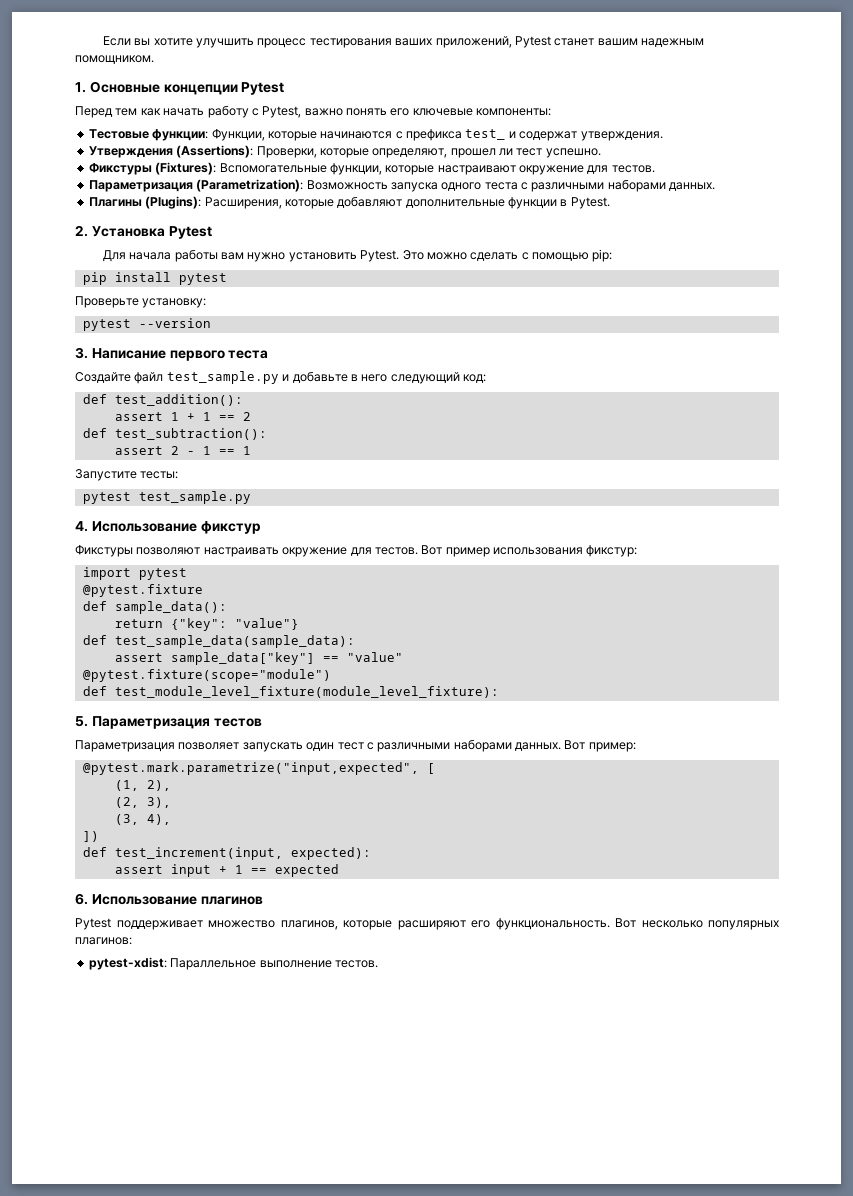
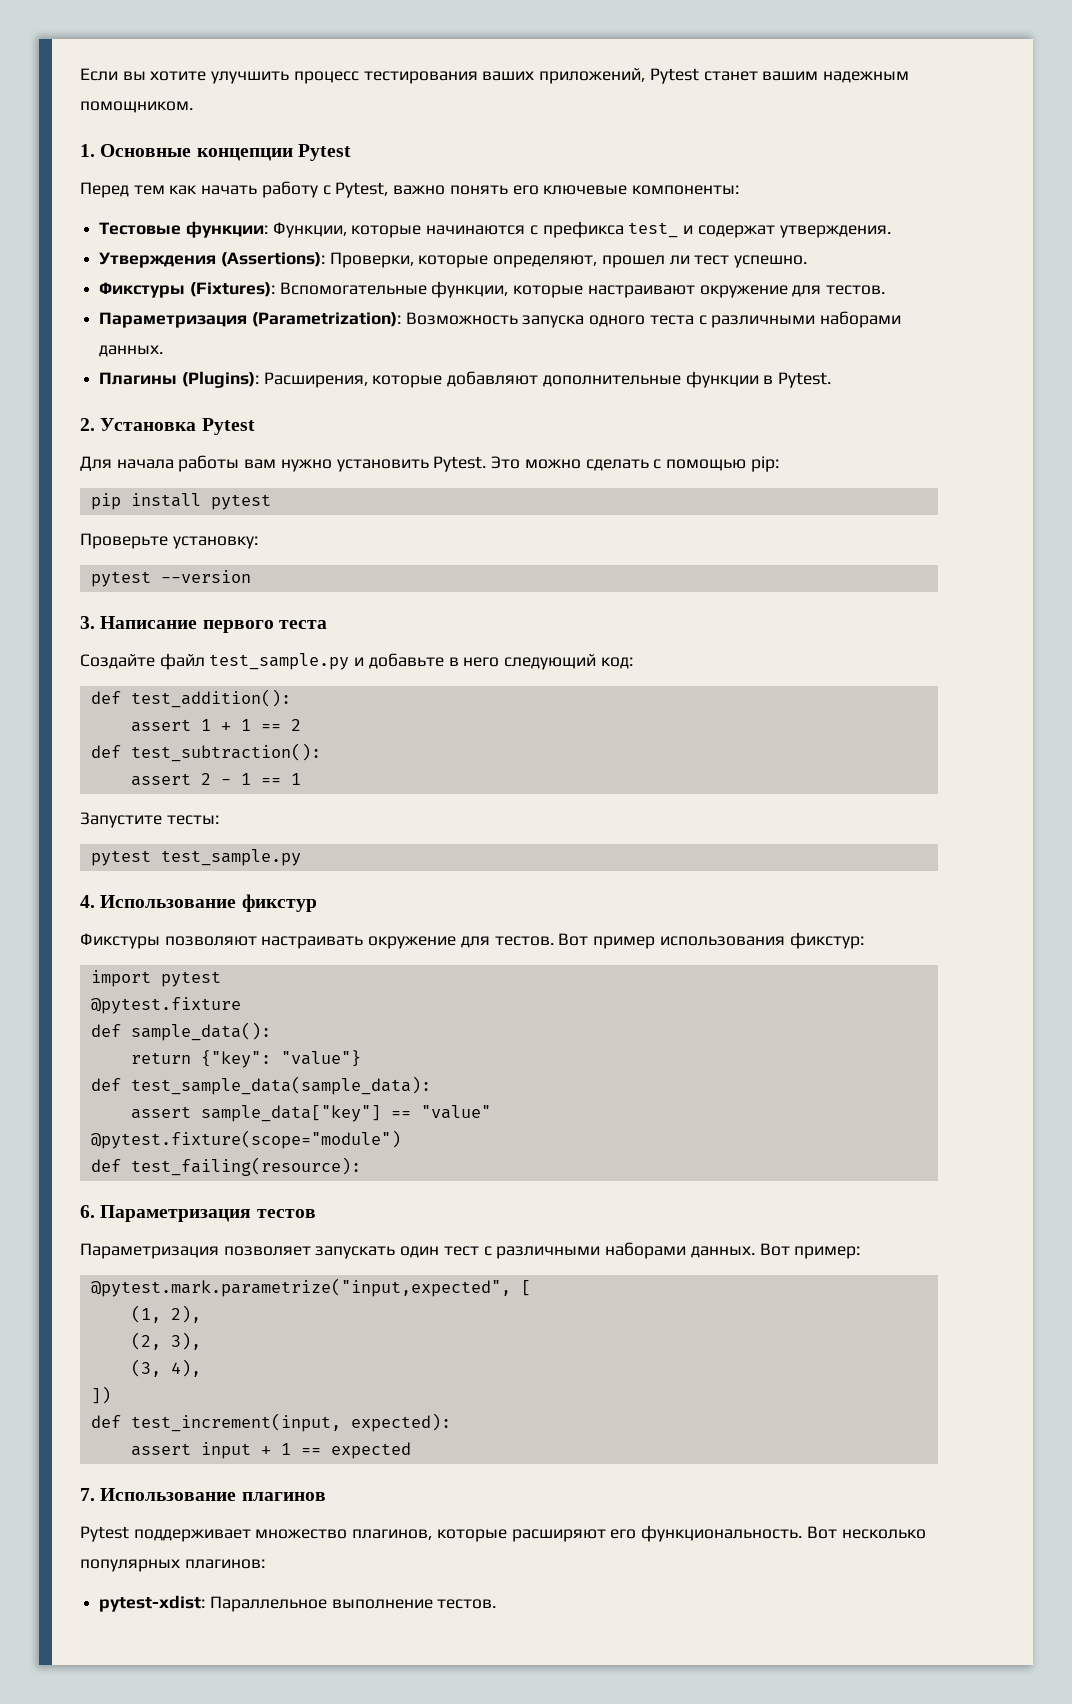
[114,686,499,698] [75,716,88,727] test_module_level_fixture(module_level_fixture): // 5. -> [130,1157,361,1176] [80,1205,95,1218] test_failing(resource): // 6.
[75,893,88,905] 6. -> [80,1488,95,1501] 7.

